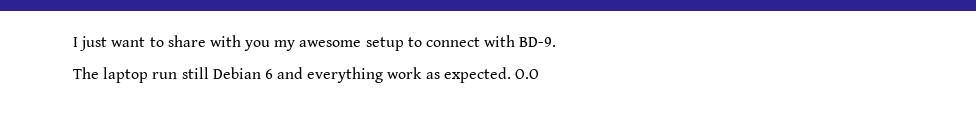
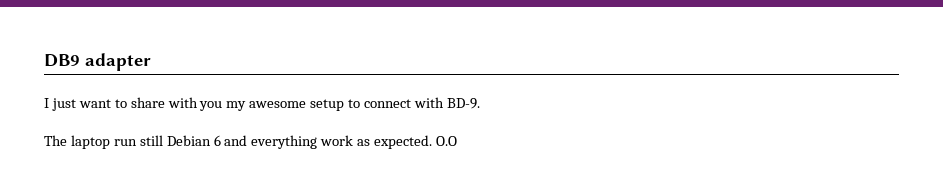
(73, 42) none -> [44,53,151,71] DB9 adapter //

